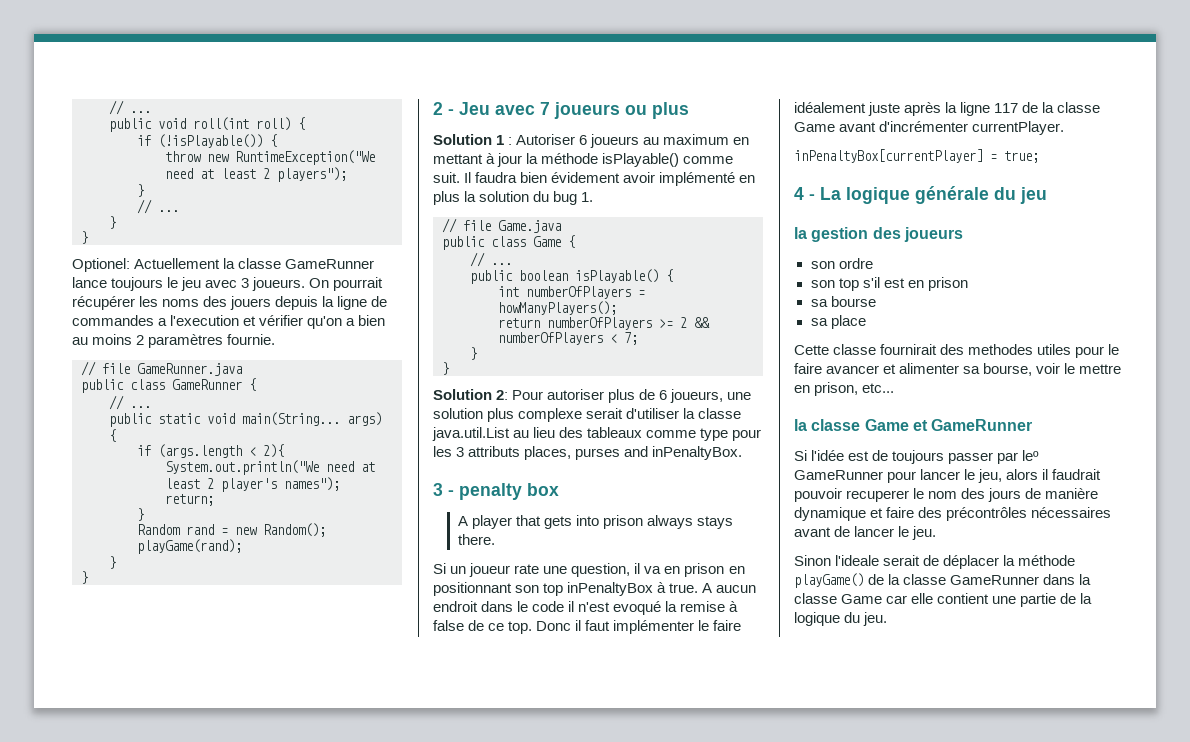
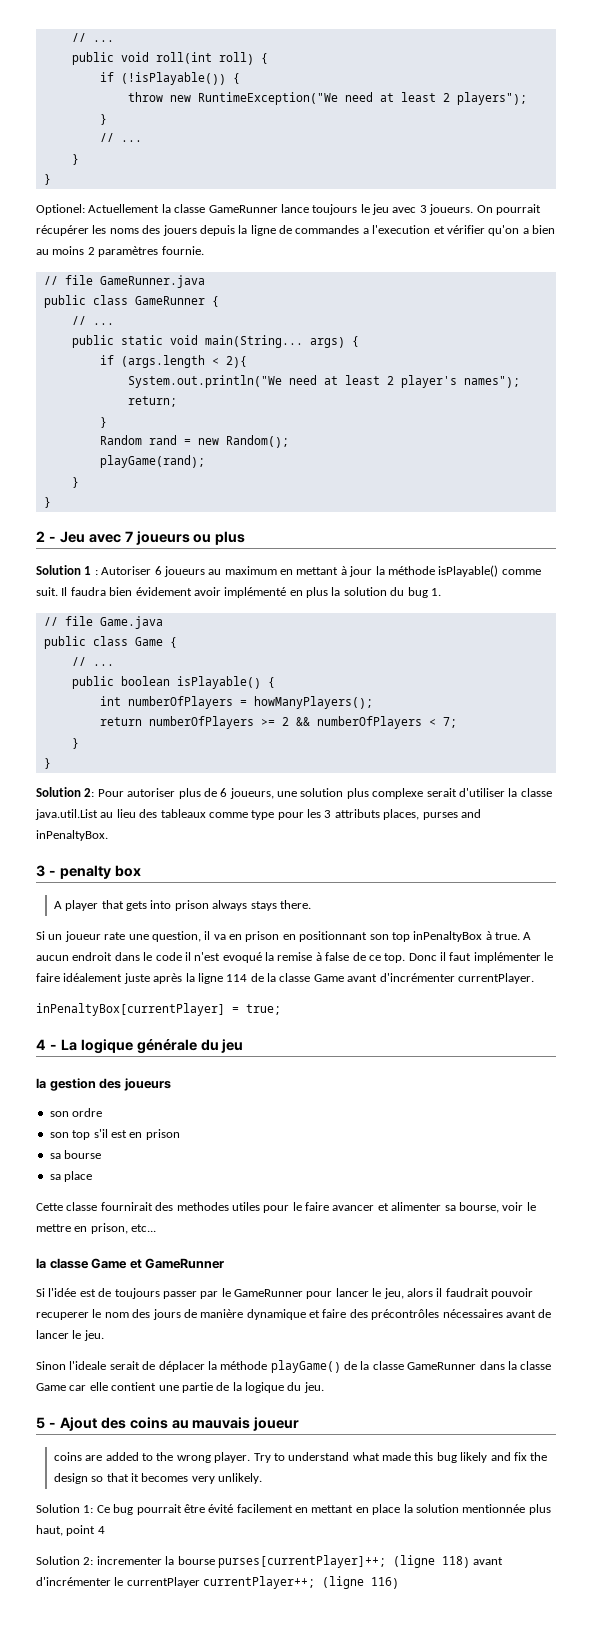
[994,103,1019,113] 117 -> [226,974,248,982] 114
[1022,450,1040,461] leº -> [221,1288,231,1297] le
(888, 619) none -> [36,1417,300,1431] [53,1452,548,1463] [53,1473,263,1484] [36,1504,551,1515] [36,1525,105,1536] [36,1555,504,1568] [36,1576,400,1589] // 5 - Ajout des coins au mauvais joueur // coins are added to the wrong player. Try to understand what made this bug likely and fix the design so that it becomes very unlikely. // Solution 1: Ce bug pourrait être évité facilement en mettant en place la solution mentionnée plus haut, point 4 // Solution 2: incrementer la bourse purses[currentPlayer]++; (ligne 118) avant d'incrémenter le currentPlayer currentPlayer++; (ligne 116)

